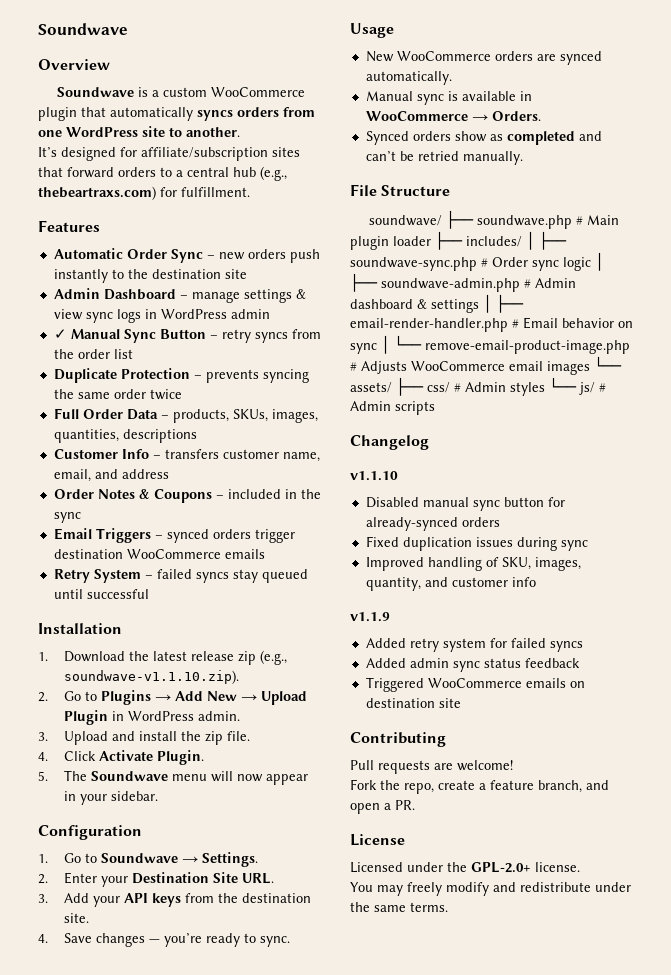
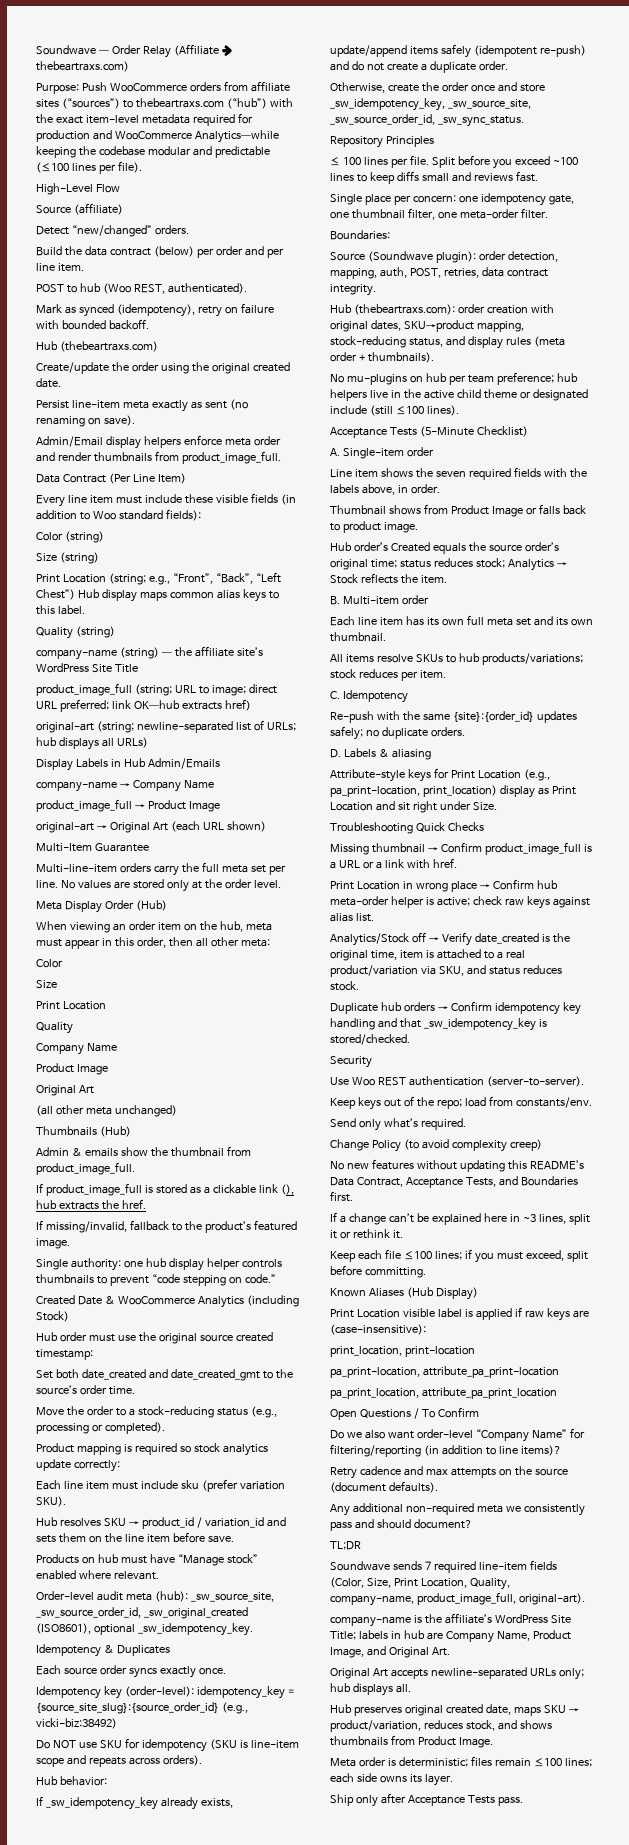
[38,23,128,35] [38,59,110,70] [56,87,305,97] [38,107,315,121] [38,126,240,137] [38,147,300,161] [38,166,287,181] [38,186,250,200] [38,220,100,232] [53,248,320,263] [53,269,247,283] [53,288,306,303] [53,309,270,323] [53,329,321,343] [53,349,133,359] [53,368,309,383] [53,389,182,400] [53,408,318,423] [53,429,197,443] [53,449,320,462] [53,469,169,482] [53,489,321,503] [53,512,81,523] [53,528,295,543] [53,549,265,559] [53,569,308,583] [53,589,149,599] [38,623,122,634] [38,650,288,665] [64,670,240,684] [38,690,308,705] [64,710,241,725] [38,731,251,745] [38,750,205,765] [38,770,309,785] [64,791,159,805] [38,825,142,840] [38,852,259,867] [38,872,275,887] [38,893,312,907] [64,913,90,923] [38,933,291,947] [350,23,394,38] [365,51,602,65] [365,71,452,85] [365,91,532,105] [365,111,541,121] [365,131,602,145] [365,151,523,165] [350,184,451,196] [368,210,619,229] [350,231,567,250] [350,252,604,271] [350,273,576,292] [350,294,524,313] [350,317,633,332] [350,335,630,354] [350,356,622,375] [350,377,606,396] [350,401,435,415] [350,435,429,450] [350,471,398,481] [365,497,565,511] [365,517,500,531] [365,536,588,551] [365,557,581,571] [365,577,536,591] [350,612,390,622] [365,638,583,652] [365,658,580,672] [365,677,585,692] [365,698,461,708] [350,732,446,747] [350,760,513,774] [350,779,609,794] [350,800,415,814] [350,834,405,846] [350,862,580,873] [350,882,631,896] [350,902,448,912] Soundwave // Overview // Soundwave is a custom WooCommerce plugin that automatically syncs orders from one WordPress site to another. // It’s designed for affiliate/subscription sites that forward orders to a central hub (e.g., thebeartraxs.com) for fulfillment. // Features // Automatic Order Sync – new orders push instantly to the destination site // Admin Dashboard – manage settings & view sync logs in WordPress admin // ✓ Manual Sync Button – retry syncs from the order list // Duplicate Protection – prevents syncing the same order twice // Full Order Data – products, SKUs, images, quantities, descriptions // Customer Info – transfers customer name, email, and address // Order Notes & Coupons – included in the sync // Email Triggers – synced orders trigger destination WooCommerce emails // Retry System – failed syncs stay queued until successful // Installation // 1. Download the latest release zip (e.g., soundwave-v1.1.10.zip). // 2. Go to Plugins → Add New → Upload Plugin in WordPress admin. // 3. Upload and install the zip file. // 4. Click Activate Plugin. // 5. The Soundwave menu will now appear in your sidebar. // Configuration // 1. Go to Soundwave → Settings. // 2. Enter your Destination Site URL. // 3. Add your API keys from the destination site. // 4. Save changes — you’re ready to sync. // Usage // New WooCommerce orders are synced automatically. // Manual sync is available in WooCommerce → Orders. // Synced orders show as completed and can’t be retried manually. // File Structure // soundwave/ ├── soundwave.php # Main plugin loader ├── includes/ │ ├── soundwave-sync.php # Order sync logic │ ├── soundwave-admin.php # Admin dashboard & settings │ ├── email-render-handler.php # Email behavior on sync │ └── remove-email-product-image.php # Adjusts WooCommerce email images └── assets/ ├── css/ # Admin styles └── js/ # Admin scripts // Changelog // v1.1.10 // Disabled manual sync button for already-synced orders // Fixed duplication issues during sync // Improved handling of SKU, images, quantity, and customer info // v1.1.9 // Added retry system for failed syncs // Added admin sync status feedback // Triggered WooCommerce emails on destination site // Contributing // Pull requests are welcome! // Fork the repo, create a feature branch, and open a PR. // License // Licensed under the GPL-2.0+ license. // You may freely modify and redistribute under the same terms. -> [36,44,232,58] [36,61,129,72] [36,81,290,94] [36,98,293,109] [36,113,253,126] [36,130,279,143] [36,146,270,158] [36,161,142,174] [36,183,120,195] [36,203,123,215] [36,225,189,237] [36,246,284,258] [36,263,84,272] [36,283,247,294] [36,303,274,317] [36,319,149,330] [36,341,158,352] [36,362,290,374] [36,378,61,388] [36,399,248,412] [36,415,135,427] [36,435,281,449] [36,451,281,464] [36,473,186,484] [36,493,296,507] [36,509,201,521] [36,531,104,543] [36,552,99,564] [36,572,281,585] [36,589,279,602] [36,605,85,615] [36,626,115,639] [36,646,263,660] [36,663,138,673] [36,683,277,696] [36,699,251,712] [36,720,296,733] [36,737,148,750] [36,758,220,771] [36,780,214,792] [36,799,220,812] [36,821,266,833] [36,843,149,852] [36,862,286,876] [36,879,281,892] [36,900,167,913] [36,921,272,933] [36,937,270,949] [36,959,63,968] [36,980,57,989] [36,1001,106,1010] [36,1022,73,1034] [36,1043,117,1055] [36,1063,108,1075] [36,1085,94,1096] [36,1105,177,1117] [36,1126,131,1137] [36,1146,251,1157] [36,1162,135,1175] [36,1183,294,1196] [36,1199,146,1210] [36,1220,297,1233] [36,1238,70,1249] [36,1258,282,1271] [36,1274,276,1286] [36,1295,299,1308] [36,1311,69,1322] [36,1332,273,1344] [36,1349,93,1360] [36,1369,293,1381] [36,1385,135,1395] [36,1406,277,1418] [36,1422,165,1434] [36,1443,268,1456] [36,1459,120,1472] [36,1479,285,1492] [36,1496,66,1507] [36,1517,286,1529] [36,1532,234,1543] [36,1554,258,1566] [36,1570,159,1580] [36,1591,274,1602] [36,1607,248,1619] [36,1623,253,1636] [36,1644,170,1657] [36,1665,226,1678] [36,1686,294,1699] [36,1702,248,1714] [36,1718,117,1729] [36,1738,299,1752] [36,1755,202,1767] [36,1776,107,1786] [36,1796,233,1810] [330,44,586,58] [330,61,508,73] [330,82,545,93] [330,98,531,111] [330,114,524,127] [330,136,434,148] [330,155,578,169] [330,171,538,184] [330,193,574,206] [330,208,548,220] [330,230,390,240] [330,251,558,263] [330,267,548,279] [330,284,376,296] [330,304,554,315] [330,320,524,332] [330,336,565,349] [330,352,434,363] [330,372,578,385] [330,389,588,401] [330,405,459,416] [330,426,528,438] [330,447,434,459] [330,467,587,480] [330,484,440,495] [330,504,586,517] [330,521,418,533] [330,542,559,554] [330,558,567,571] [330,573,447,584] [330,595,429,605] [330,615,593,626] [330,632,386,642] [330,653,583,665] [330,669,446,681] [330,690,408,703] [330,711,577,723] [330,726,465,740] [330,748,431,760] [330,768,550,782] [330,785,576,798] [330,801,497,813] [330,822,484,834] [330,842,592,855] [330,858,457,869] [330,879,558,892] [330,896,590,909] [330,913,374,922] [330,932,570,946] [330,949,525,961] [330,965,562,977] [330,981,359,991] [330,1001,581,1015] [330,1018,547,1031] [330,1034,410,1045] [330,1056,372,1068] [330,1076,584,1087] [330,1096,592,1110] [330,1118,466,1131] [330,1139,542,1152] [330,1159,584,1172] [330,1176,578,1188] [330,1191,353,1202] [330,1212,590,1225] [330,1229,403,1239] [330,1249,588,1263] [330,1265,426,1278] [330,1287,478,1300] [330,1307,589,1321] [330,1324,426,1335] [330,1346,475,1357] [330,1366,559,1378] [330,1387,557,1399] [330,1407,479,1420] [330,1428,585,1442] [330,1444,561,1457] [330,1466,568,1479] [330,1481,438,1493] [330,1503,585,1516] [330,1519,472,1531] [330,1541,361,1550] [330,1560,557,1573] [330,1577,510,1590] [330,1592,585,1606] [330,1613,571,1627] [330,1630,571,1643] [330,1646,450,1658] [330,1667,584,1680] [330,1683,411,1696] [330,1704,579,1716] [330,1720,552,1732] [330,1735,493,1748] [330,1756,592,1767] [330,1773,453,1786] [330,1793,523,1807] Soundwave — Order Relay (Affiliate ➜ thebeartraxs.com) // Purpose: Push WooCommerce orders from affiliate sites (“sources”) to thebeartraxs.com (“hub”) with the exact item-level metadata required for production and WooCommerce Analytics—while keeping the codebase modular and predictable (≤100 lines per file). // High-Level Flow // Source (affiliate) // Detect “new/changed” orders. // Build the data contract (below) per order and per line item. // POST to hub (Woo REST, authenticated). // Mark as synced (idempotency), retry on failure with bounded backoff. // Hub (thebeartraxs.com) // Create/update the order using the original created date. // Persist line-item meta exactly as sent (no renaming on save). // Admin/Email display helpers enforce meta order and render thumbnails from product_image_full. // Data Contract (Per Line Item) // Every line item must include these visible fields (in addition to Woo standard fields): // Color (string) // Size (string) // Print Location (string; e.g., “Front”, “Back”, “Left Chest”) Hub display maps common alias keys to this label. // Quality (string) // company-name (string) — the affiliate site’s WordPress Site Title // product_image_full (string; URL to image; direct URL preferred; link OK—hub extracts href) // original-art (string; newline-separated list of URLs; hub displays all URLs) // Display Labels in Hub Admin/Emails // company-name → Company Name // product_image_full → Product Image // original-art → Original Art (each URL shown) // Multi-Item Guarantee // Multi-line-item orders carry the full meta set per line. No values are stored only at the order level. // Meta Display Order (Hub) // When viewing an order item on the hub, meta must appear in this order, then all other meta: // Color // Size // Print Location // Quality // Company Name // Product Image // Original Art // (all other meta unchanged) // Thumbnails (Hub) // Admin & emails show the thumbnail from product_image_full. // If product_image_full is stored as a clickable link (), hub extracts the href. // If missing/invalid, fallback to the product’s featured image. // Single authority: one hub display helper controls thumbnails to prevent “code stepping on code.” // Created Date & WooCommerce Analytics (including Stock) // Hub order must use the original source created timestamp: // Set both date_created and date_created_gmt to the source’s order time. // Move the order to a stock-reducing status (e.g., processing or completed). // Product mapping is required so stock analytics update correctly: // Each line item must include sku (prefer variation SKU). // Hub resolves SKU → product_id / variation_id and sets them on the line item before save. // Products on hub must have “Manage stock” enabled where relevant. // Order-level audit meta (hub): _sw_source_site, _sw_source_order_id, _sw_original_created (ISO8601), optional _sw_idempotency_key. // Idempotency & Duplicates // Each source order syncs exactly once. // Idempotency key (order-level): idempotency_key = {source_site_slug}:{source_order_id} (e.g., vicki-biz:38492) // Do NOT use SKU for idempotency (SKU is line-item scope and repeats across orders). // Hub behavior: // If _sw_idempotency_key already exists, update/append items safely (idempotent re-push) and do not create a duplicate order. // Otherwise, create the order once and store _sw_idempotency_key, _sw_source_site, _sw_source_order_id, _sw_sync_status. // Repository Principles // ≤ 100 lines per file. Split before you exceed ~100 lines to keep diffs small and reviews fast. // Single place per concern: one idempotency gate, one thumbnail filter, one meta-order filter. // Boundaries: // Source (Soundwave plugin): order detection, mapping, auth, POST, retries, data contract integrity. // Hub (thebeartraxs.com): order creation with original dates, SKU→product mapping, stock-reducing status, and display rules (meta order + thumbnails). // No mu-plugins on hub per team preference; hub helpers live in the active child theme or designated include (still ≤100 lines). // Acceptance Tests (5-Minute Checklist) // A. Single-item order // Line item shows the seven required fields with the labels above, in order. // Thumbnail shows from Product Image or falls back to product image. // Hub order’s Created equals the source order’s original time; status reduces stock; Analytics → Stock reflects the item. // B. Multi-item order // Each line item has its own full meta set and its own thumbnail. // All items resolve SKUs to hub products/variations; stock reduces per item. // C. Idempotency // Re-push with the same {site}:{order_id} updates safely; no duplicate orders. // D. Labels & aliasing // Attribute-style keys for Print Location (e.g., pa_print-location, print_location) display as Print Location and sit right under Size. // Troubleshooting Quick Checks // Missing thumbnail → Confirm product_image_full is a URL or a link with href. // Print Location in wrong place → Confirm hub meta-order helper is active; check raw keys against alias list. // Analytics/Stock off → Verify date_created is the original time, item is attached to a real product/variation via SKU, and status reduces stock. // Duplicate hub orders → Confirm idempotency key handling and that _sw_idempotency_key is stored/checked. // Security // Use Woo REST authentication (server-to-server). // Keep keys out of the repo; load from constants/env. // Send only what’s required. // Change Policy (to avoid complexity creep) // No new features without updating this README’s Data Contract, Acceptance Tests, and Boundaries first. // If a change can’t be explained here in ~3 lines, split it or rethink it. // Keep each file ≤100 lines; if you must exceed, split before committing. // Known Aliases (Hub Display) // Print Location visible label is applied if raw keys are (case-insensitive): // print_location, print-location // pa_print-location, attribute_pa_print-location // pa_print_location, attribute_pa_print_location // Open Questions / To Confirm // Do we also want order-level “Company Name” for filtering/reporting (in addition to line items)? // Retry cadence and max attempts on the source (document defaults). // Any additional non-required meta we consistently pass and should document? // TL;DR // Soundwave sends 7 required line-item fields (Color, Size, Print Location, Quality, company-name, product_image_full, original-art). // company-name is the affiliate’s WordPress Site Title; labels in hub are Company Name, Product Image, and Original Art. // Original Art accepts newline-separated URLs only; hub displays all. // Hub preserves original created date, maps SKU → product/variation, reduces stock, and shows thumbnails from Product Image. // Meta order is deterministic; files remain ≤100 lines; each side owns its layer. // Ship only after Acceptance Tests pass.

